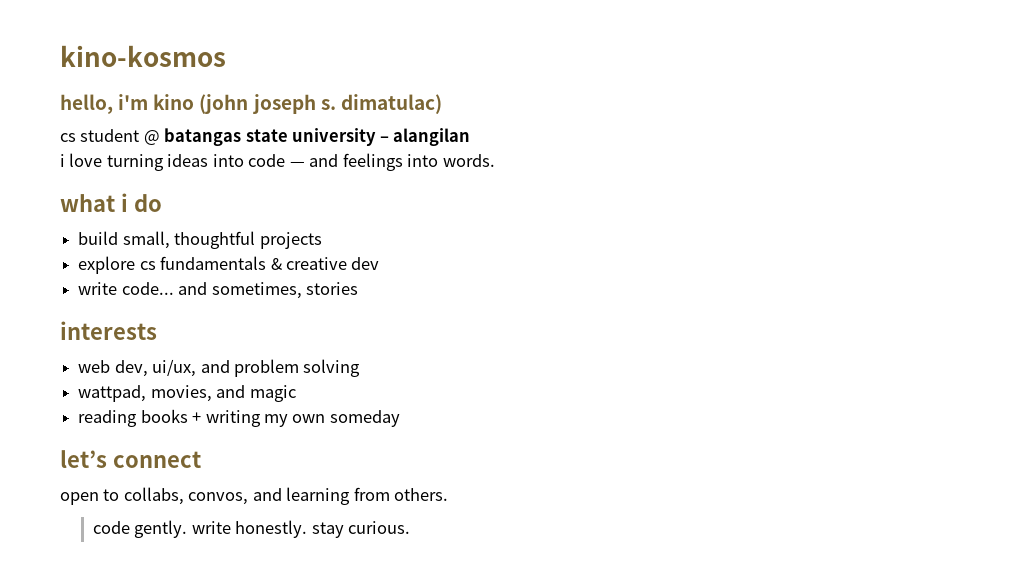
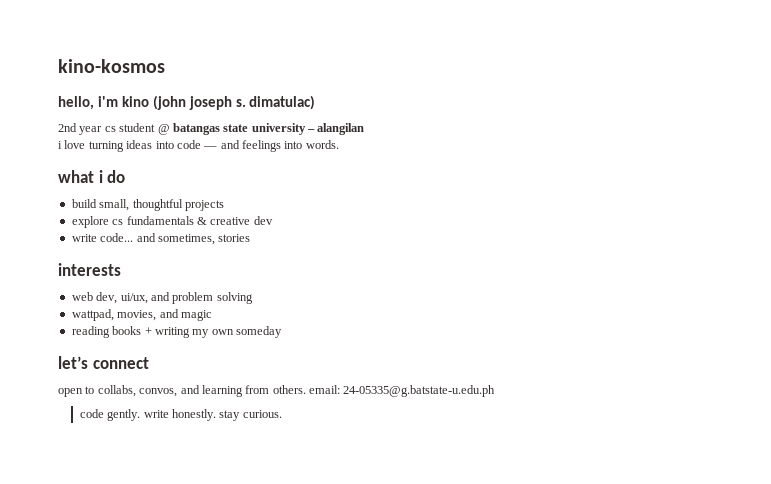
(442, 104) none -> [58,123,103,135] 2nd year
(449, 494) none -> [309,385,496,397] email: 24-05335@g.batstate-u.edu.ph

